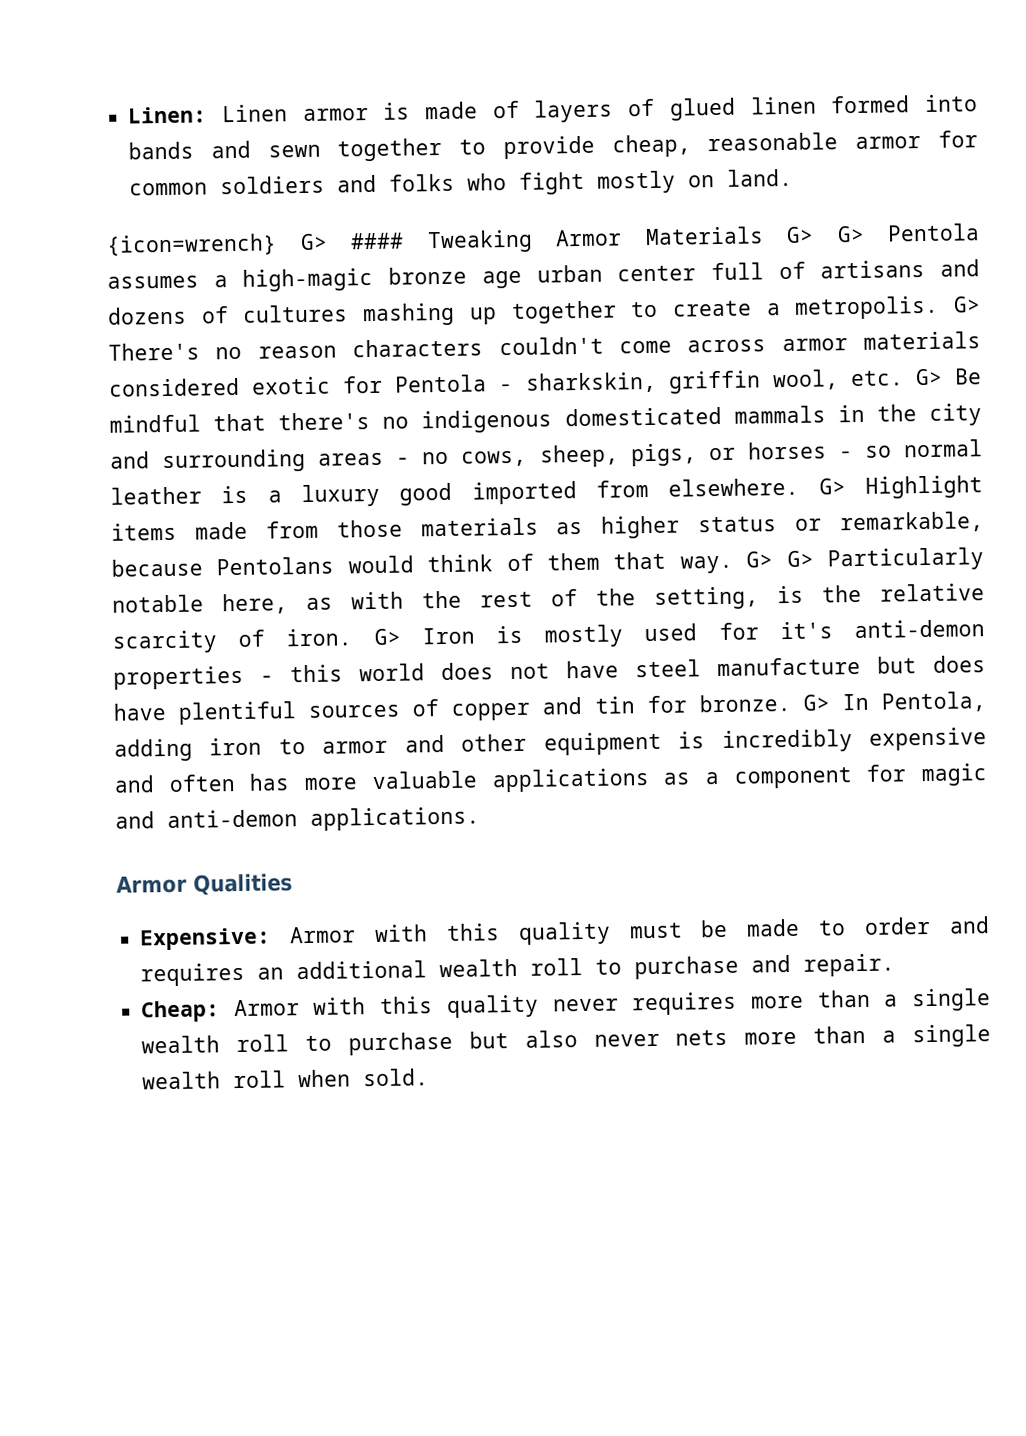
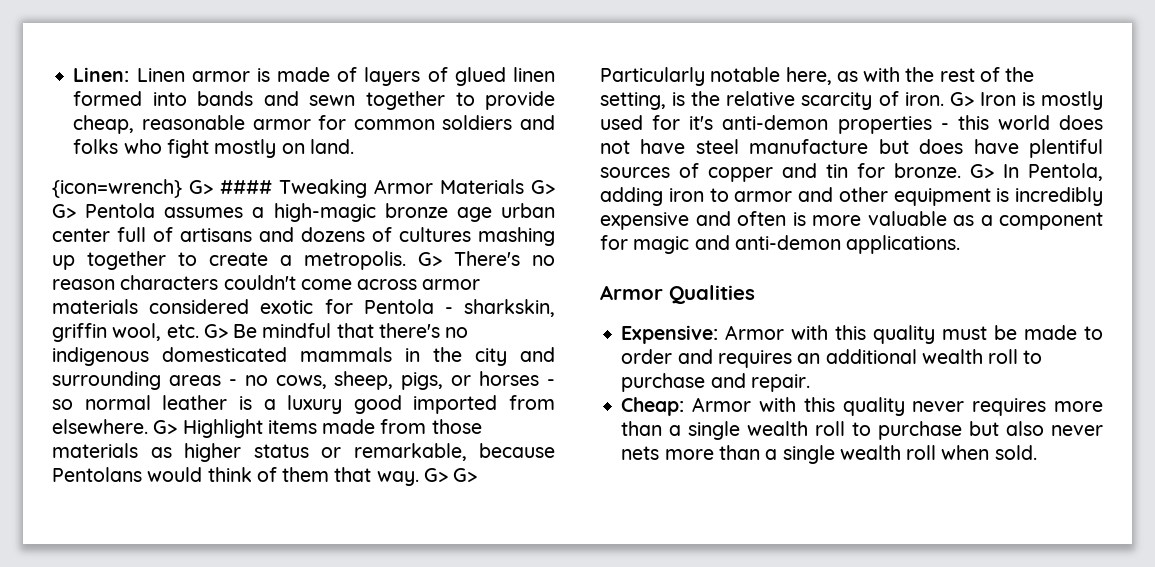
[249,773,291,791] has -> [792,212,806,226] is
[491,768,650,793] applications -> (947, 218) none

